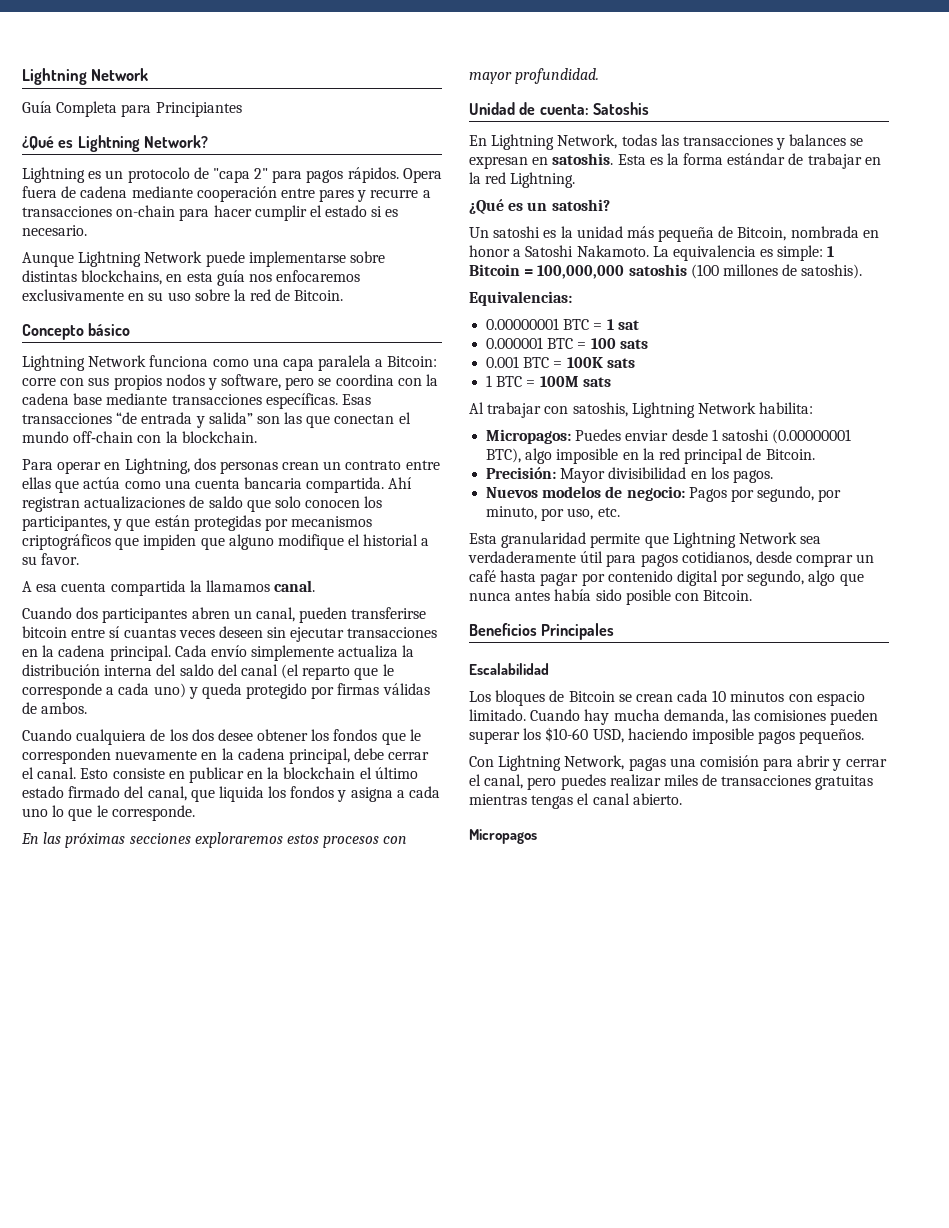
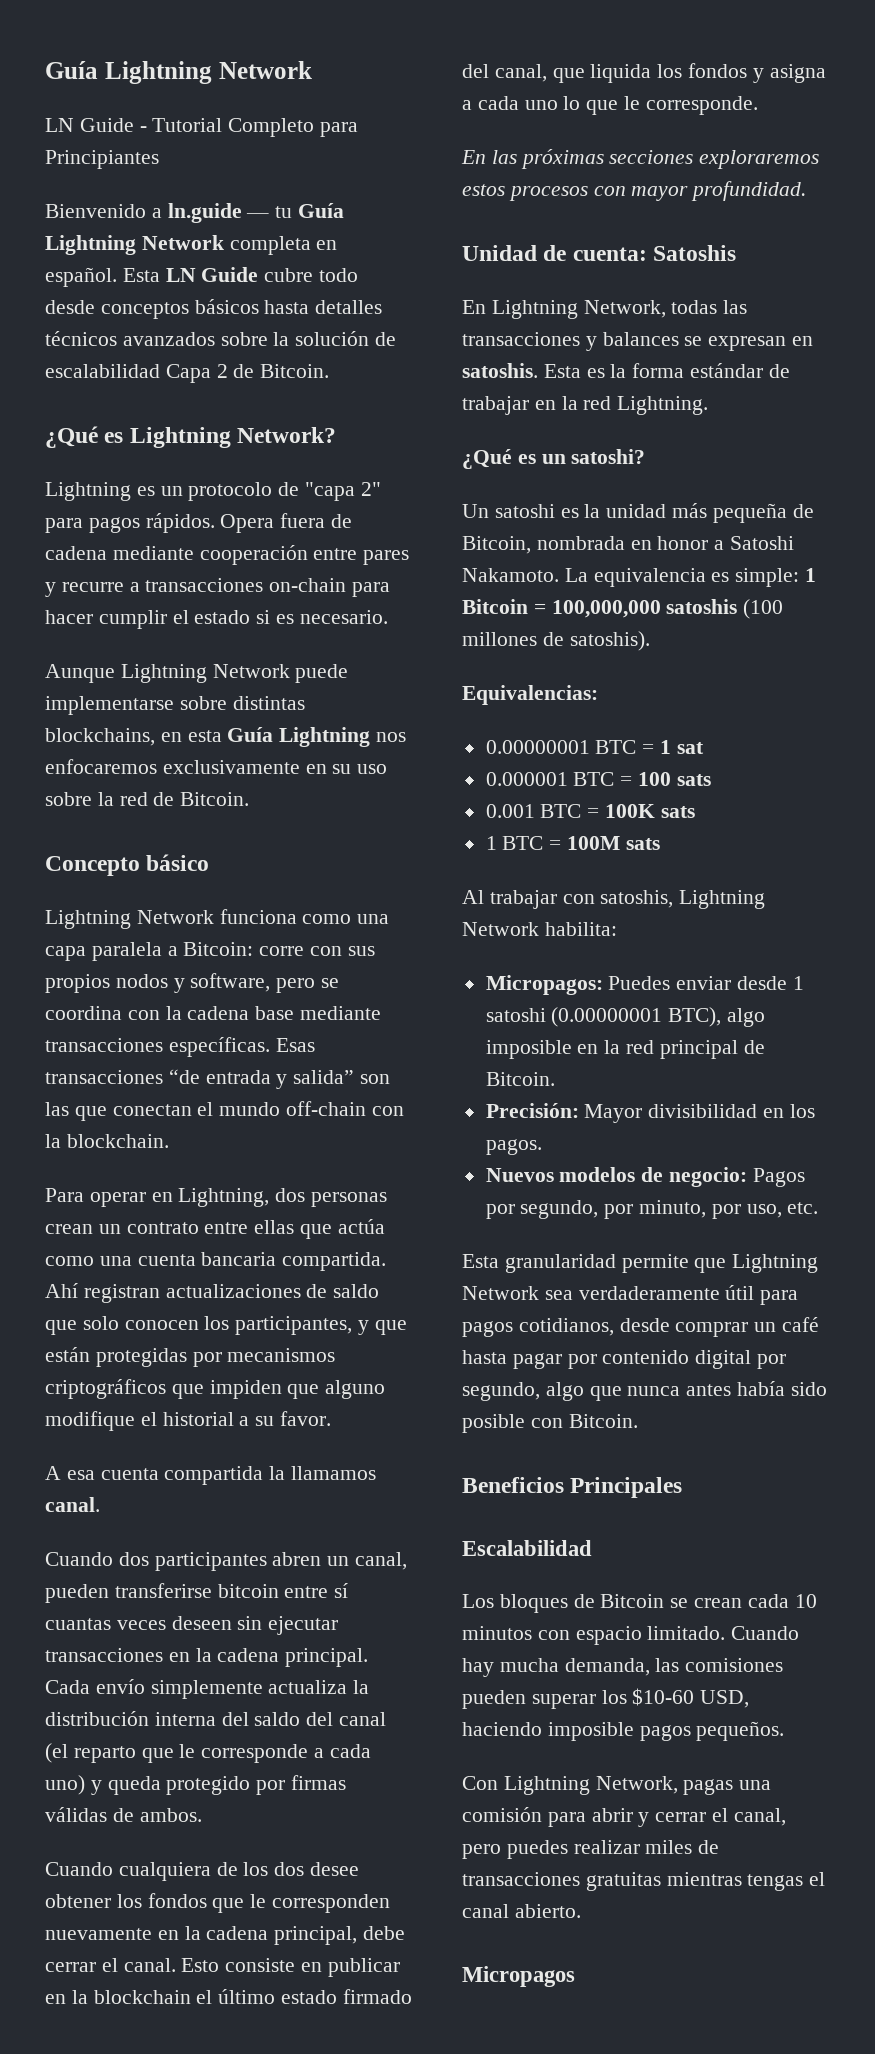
(22, 76) none -> [45,61,98,79] Guía
[22,101,242,117] Guía Completa para Principiantes -> [45,118,359,137] [45,150,159,169] [45,203,345,223] [45,235,338,255] [45,267,359,287] [45,299,383,319] [45,331,397,346] [45,364,330,383] LN Guide - Tutorial Completo para Principiantes // Bienvenido a ln.guide — tu Guía Lightning Network completa en español. Esta LN Guide cubre todo desde conceptos básicos hasta detalles técnicos avanzados sobre la solución de escalabilidad Capa 2 de Bitcoin.
[216,270,245,286] guía -> [227,727,371,747] Guía Lightning

